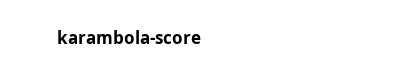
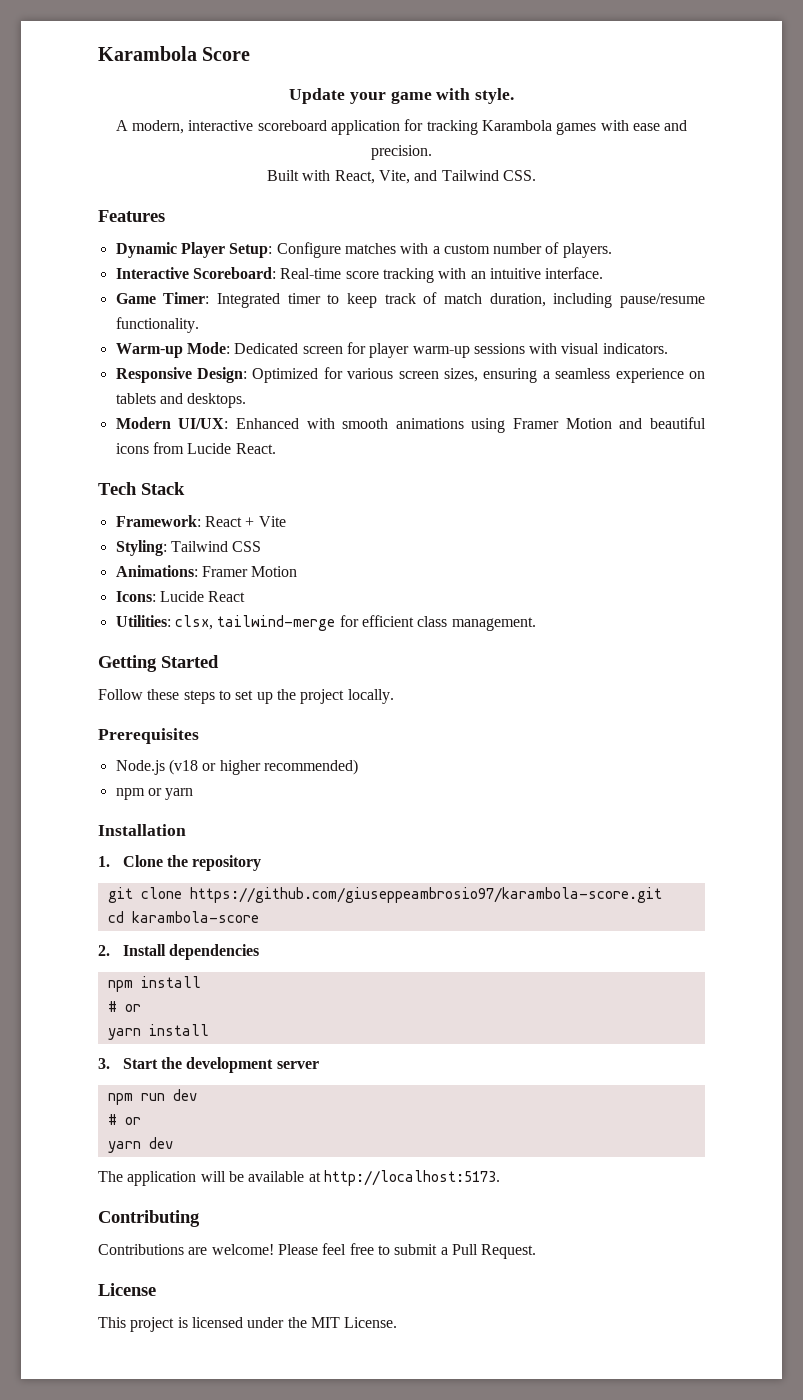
[57,30,201,44] karambola-score -> [98,46,251,61] [289,88,514,104] [115,119,688,135] [371,145,432,160] [267,170,536,184] [98,210,165,222] [115,242,612,258] [115,267,604,283] [115,292,706,308] [115,317,199,333] [115,342,668,358] [115,367,705,383] [115,393,247,408] [115,417,706,433] [115,442,276,454] [98,482,185,495] [115,515,286,527] [115,540,262,556] [115,565,298,577] [115,591,246,602] [115,615,536,631] [98,655,219,672] [98,689,394,704] [98,728,199,744] [115,759,358,775] [115,788,194,800] [98,824,186,836] [98,855,262,871] [107,887,662,903] [107,911,259,923] [98,944,260,960] [107,976,201,992] [107,1001,141,1012] [107,1024,209,1040] [98,1057,319,1073] [107,1089,197,1105] [107,1114,141,1125] [107,1137,173,1153] [98,1170,500,1186] [98,1210,200,1227] [98,1243,537,1259] [98,1283,156,1296] [98,1317,398,1332] Karambola Score // Update your game with style. // A modern, interactive scoreboard application for tracking Karambola games with ease and precision. // Built with React, Vite, and Tailwind CSS. // Features // Dynamic Player Setup: Configure matches with a custom number of players. // Interactive Scoreboard: Real-time score tracking with an intuitive interface. // Game Timer: Integrated timer to keep track of match duration, including pause/resume functionality. // Warm-up Mode: Dedicated screen for player warm-up sessions with visual indicators. // Responsive Design: Optimized for various screen sizes, ensuring a seamless experience on tablets and desktops. // Modern UI/UX: Enhanced with smooth animations using Framer Motion and beautiful icons from Lucide React. // Tech Stack // Framework: React + Vite // Styling: Tailwind CSS // Animations: Framer Motion // Icons: Lucide React // Utilities: clsx, tailwind-merge for efficient class management. // Getting Started // Follow these steps to set up the project locally. // Prerequisites // Node.js (v18 or higher recommended) // npm or yarn // Installation // 1. Clone the repository // git clone https://github.com/giuseppeambrosio97/karambola-score.git // cd karambola-score // 2. Install dependencies // npm install // # or // yarn install // 3. Start the development server // npm run dev // # or // yarn dev // The application will be available at http://localhost:5173. // Contributing // Contributions are welcome! Please feel free to submit a Pull Request. // License // This project is licensed under the MIT License.

